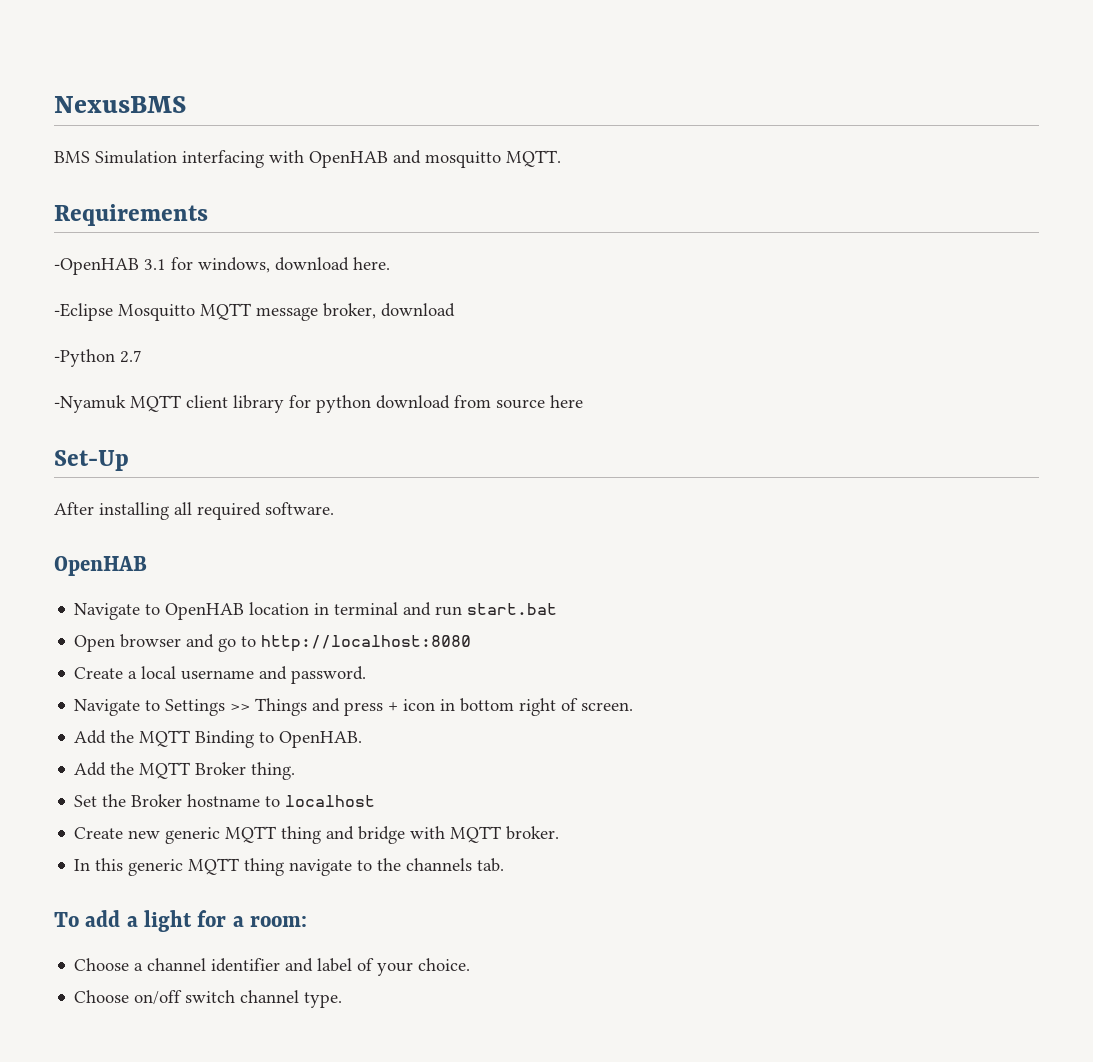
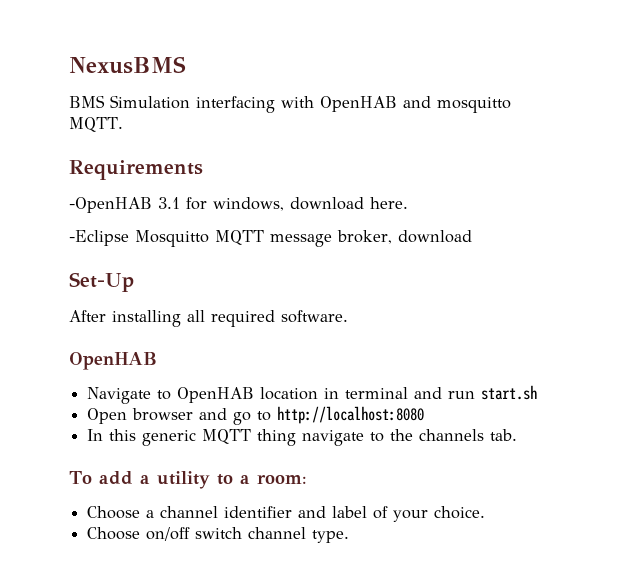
[54,349,142,367] [54,395,583,413] // -Python 2.7 // -Nyamuk MQTT client library for python download from source here -> (472, 236) none
[467,603,558,615] start.bat -> [481,385,538,400] start.sh
[74,666,367,684] [74,698,634,716] [74,730,363,748] [74,762,296,780] [74,794,376,807] [74,826,560,844] // Create a local username and password. // Navigate to Settings >> Things and press + icon in bottom right of screen. // Add the MQTT Binding to OpenHAB. // Add the MQTT Broker thing. // Set the Broker hostname to localhost // Create new generic MQTT thing and bridge with MQTT broker. -> (425, 415) none
[144,910,227,932] light for -> [156,471,233,489] utility to

